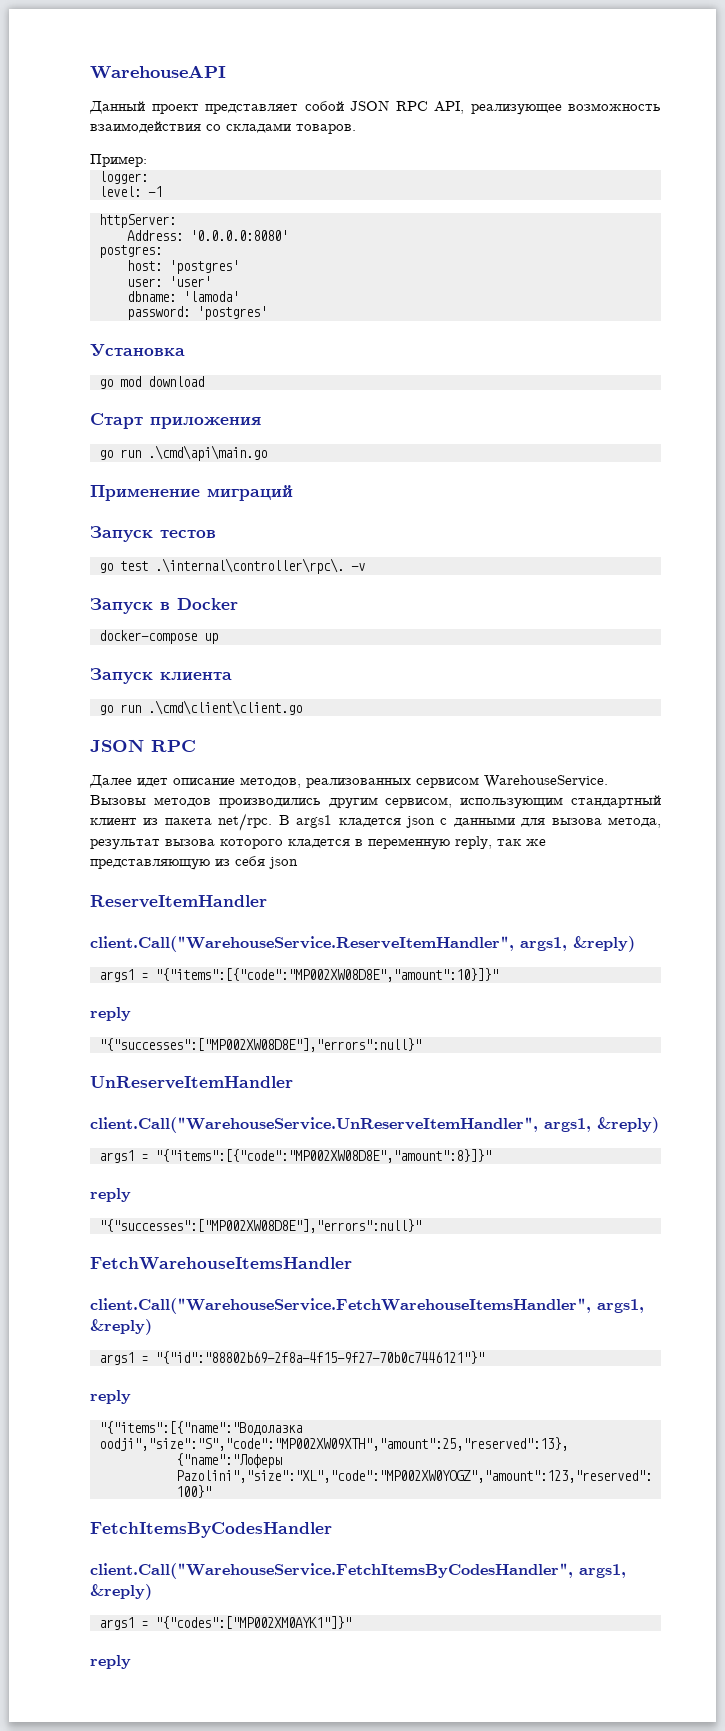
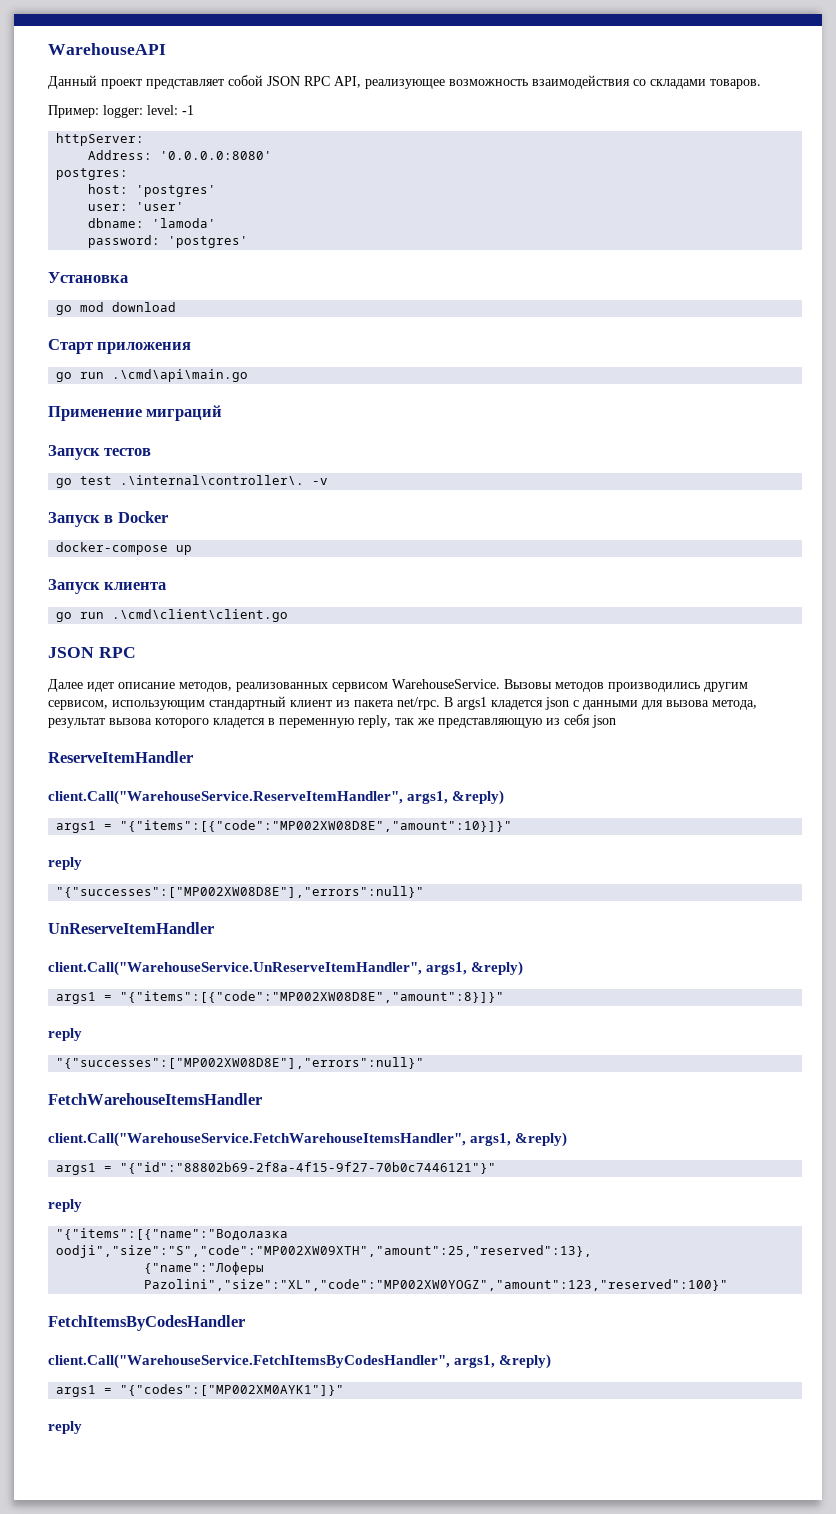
(147, 160) // -> (99, 111) none
(148, 177) // -> (143, 111) none
[155,558,344,574] .\internal\controller\rpc\. -> [120,475,305,485] .\internal\controller\.

